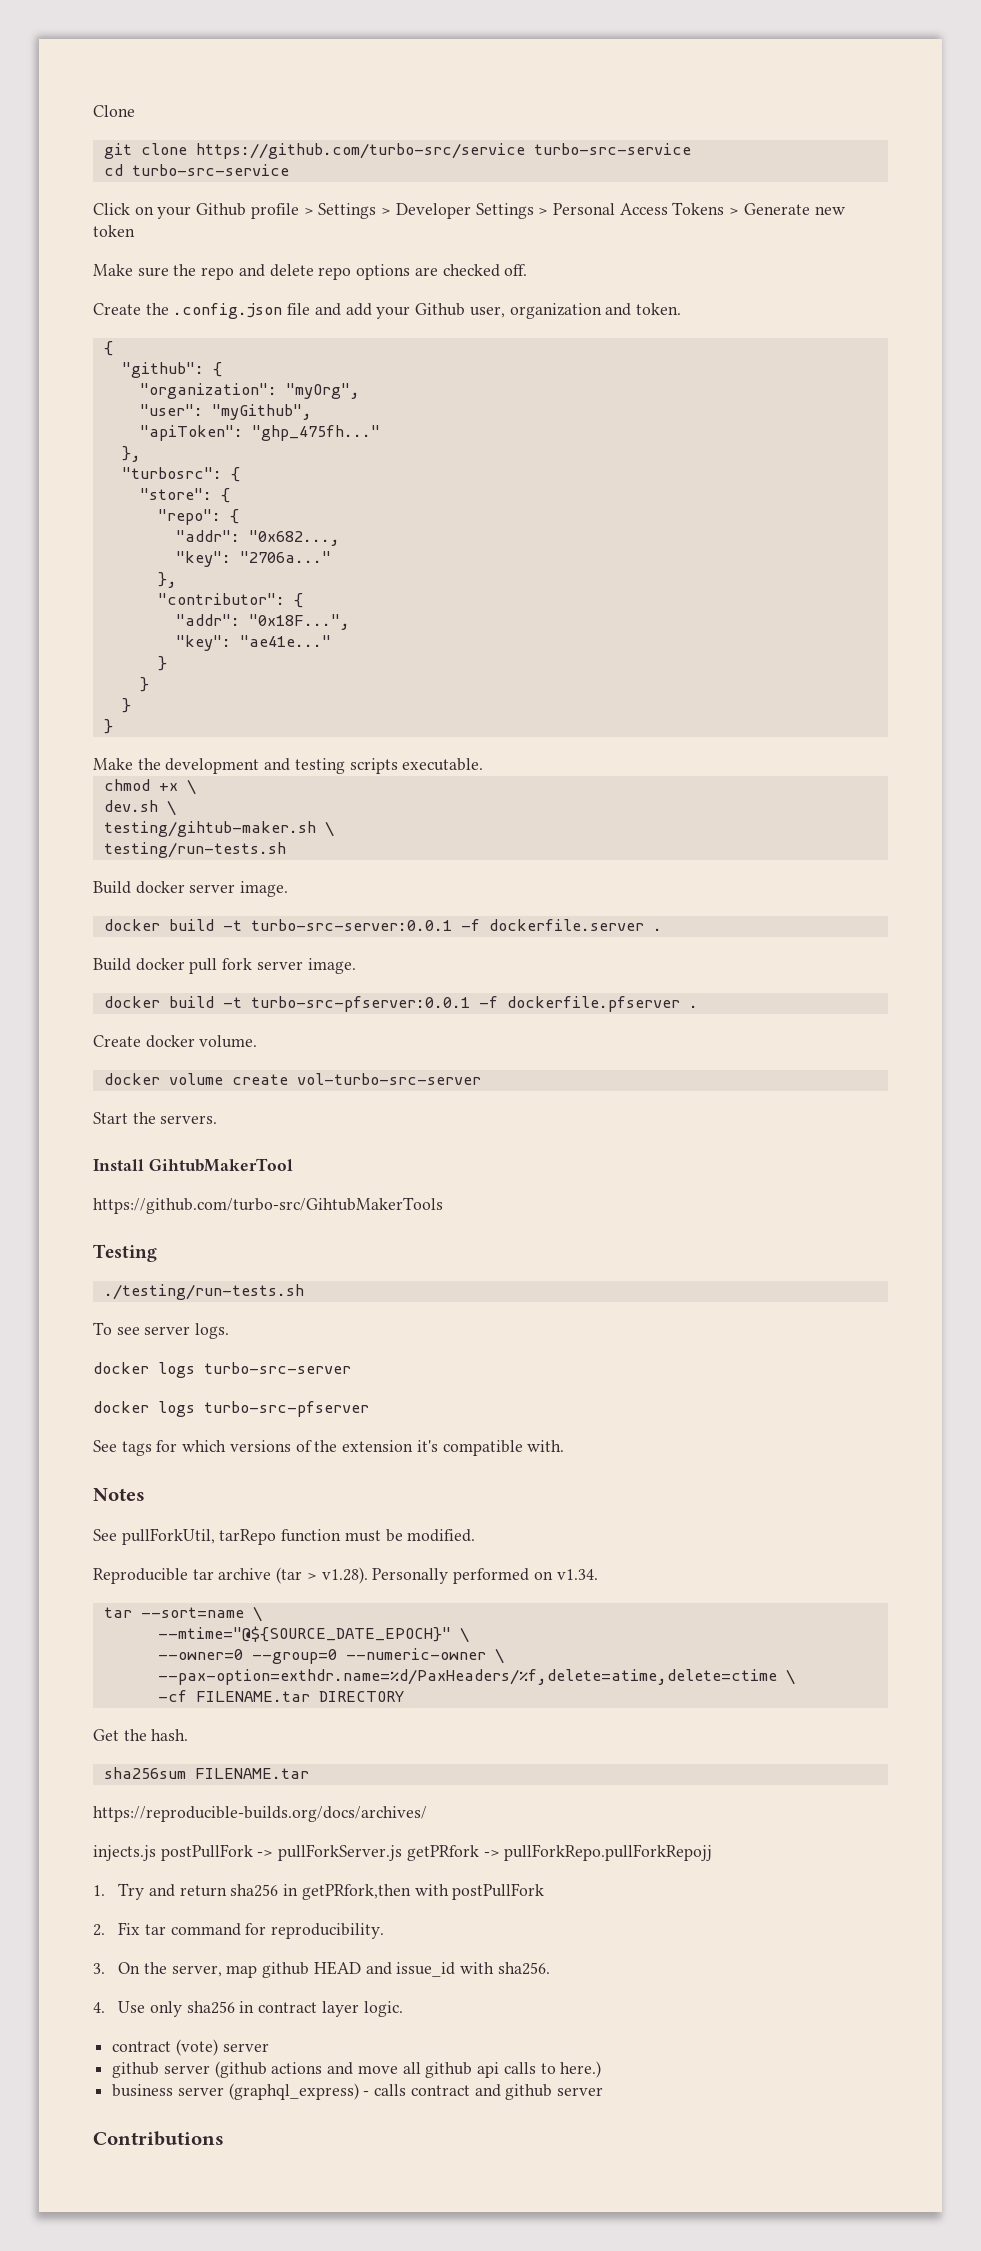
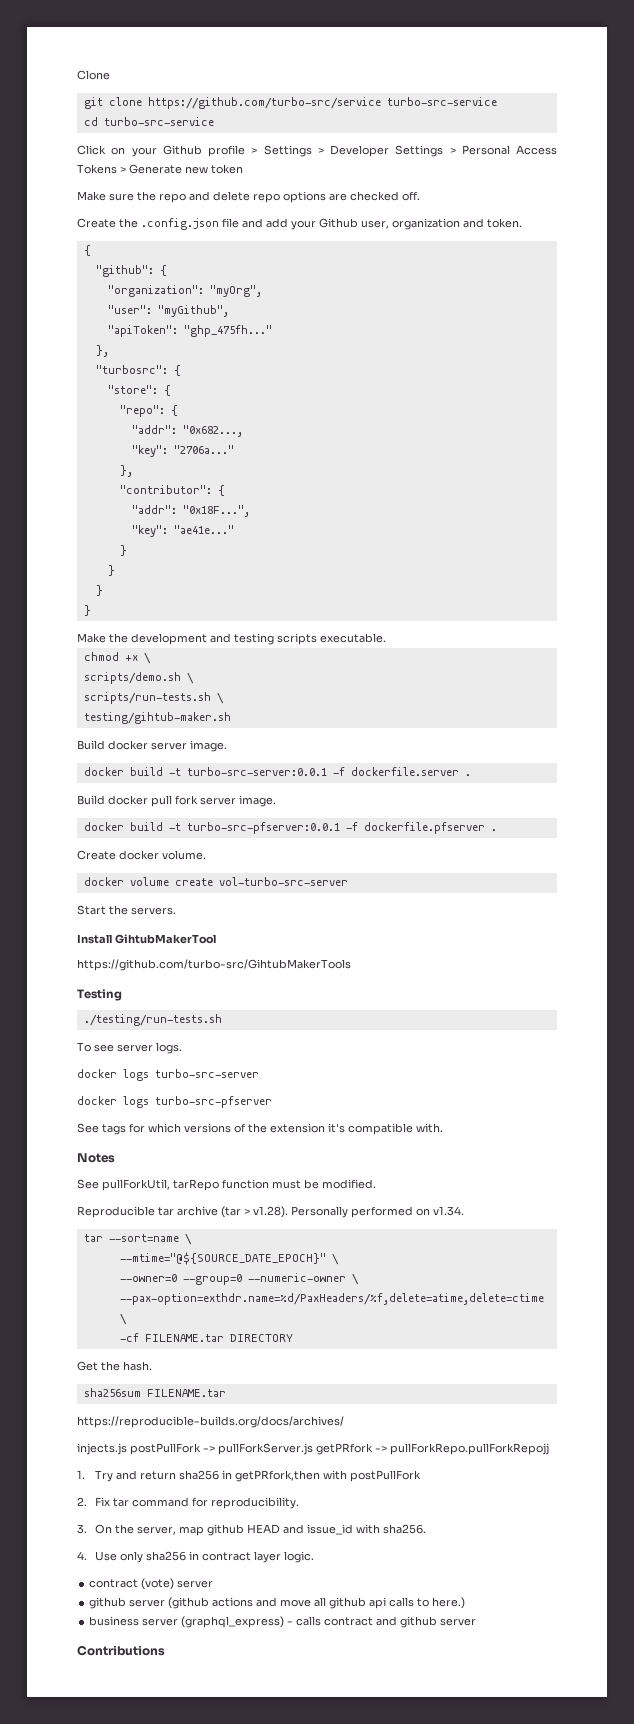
[103,800,158,812] dev.sh -> [83,672,194,684] [83,692,211,704] scripts/demo.sh \ // scripts/run-tests.sh
[324,821,334,837] [103,842,286,858] \ // testing/run-tests.sh -> (231, 718) none

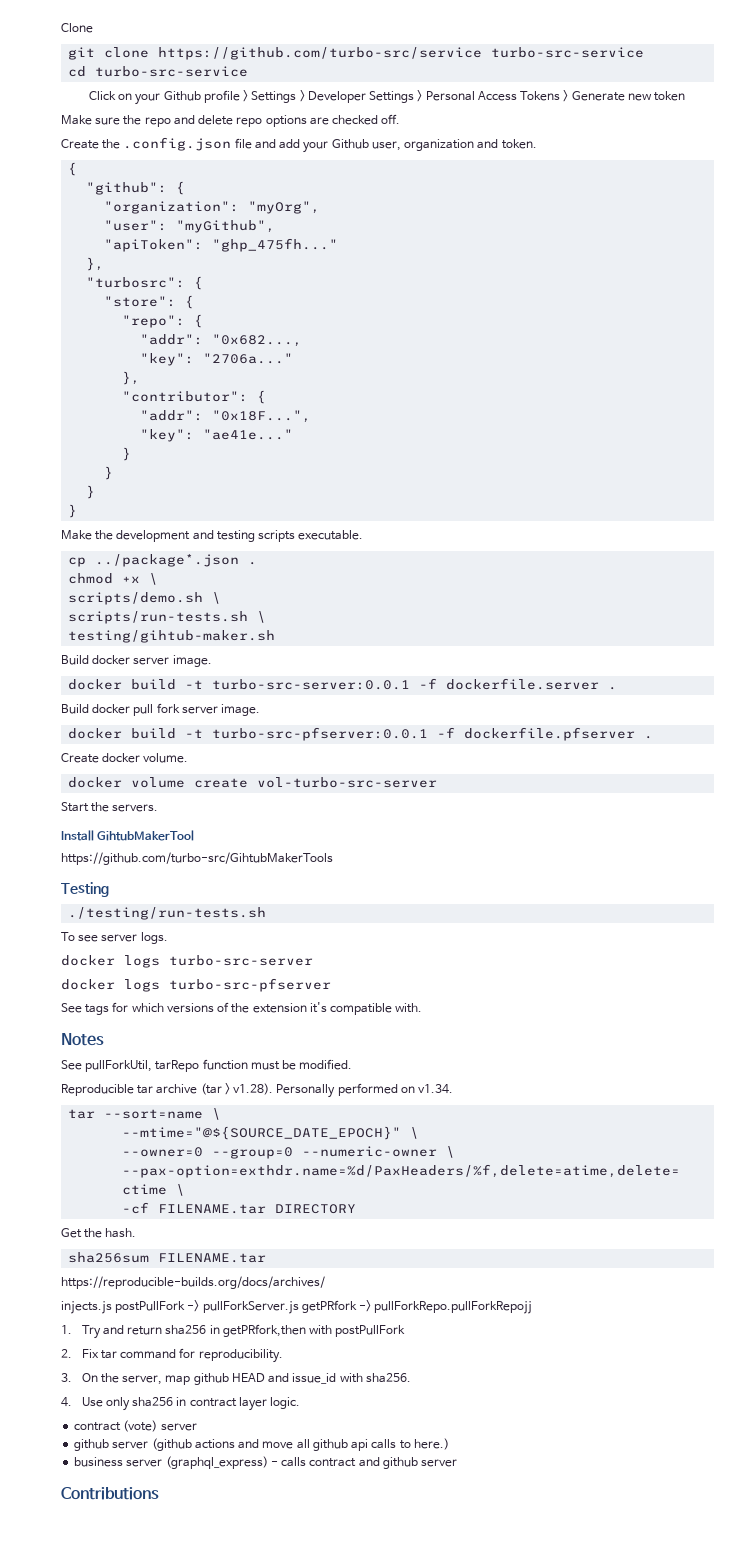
(386, 638) none -> [68,554,258,567] // cp ../package*.json .

